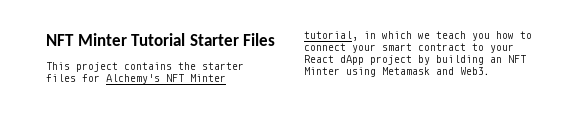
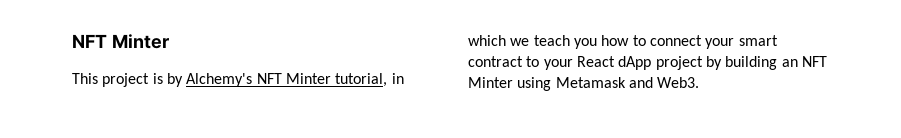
[46,33,276,46] NFT Minter Tutorial Starter Files -> [72,34,169,49] NFT Minter
[124,62,244,70] [46,74,100,82] contains the starter files for -> [152,73,183,87] is by

